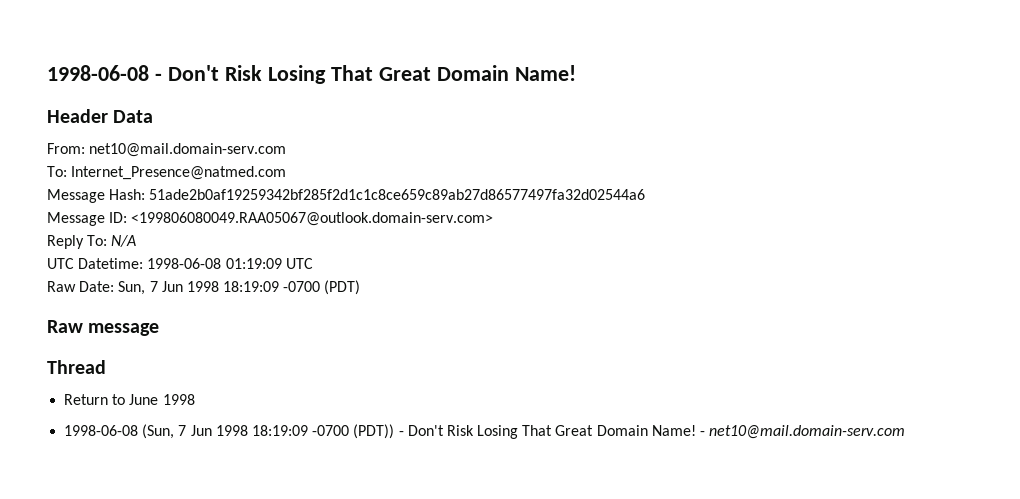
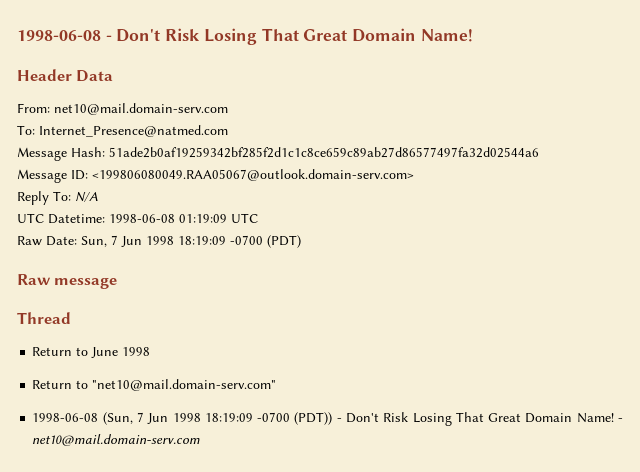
(195, 399) none -> [32,379,277,391] // Return to "net10@mail.domain-serv.com"

